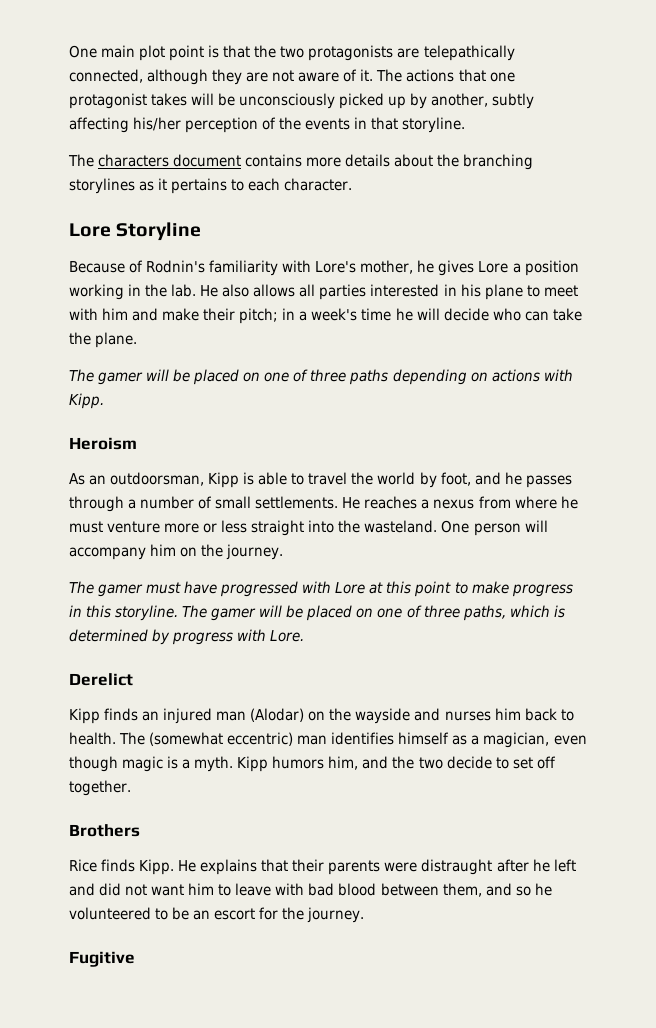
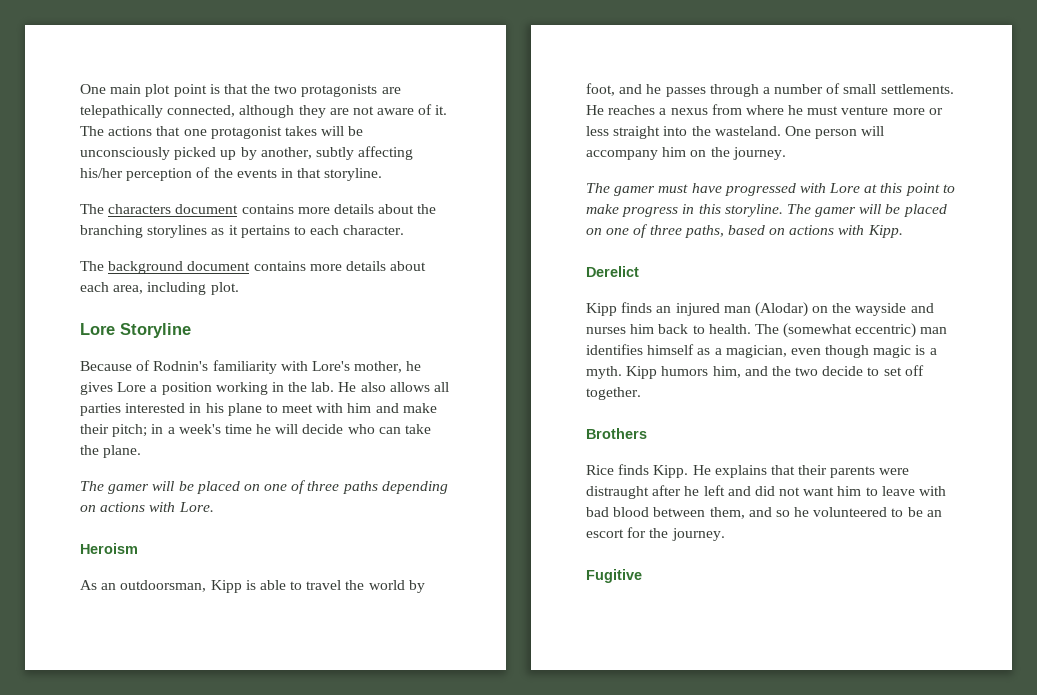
(353, 184) none -> [80,261,427,274] [80,282,239,295] // The background document contains more details about each area, including plot.
[69,393,104,409] Kipp. -> [178,502,214,512] Lore.
[509,605,565,618] [69,629,305,645] which is determined by progress with Lore. -> [727,225,903,238] based on actions with Kipp.

